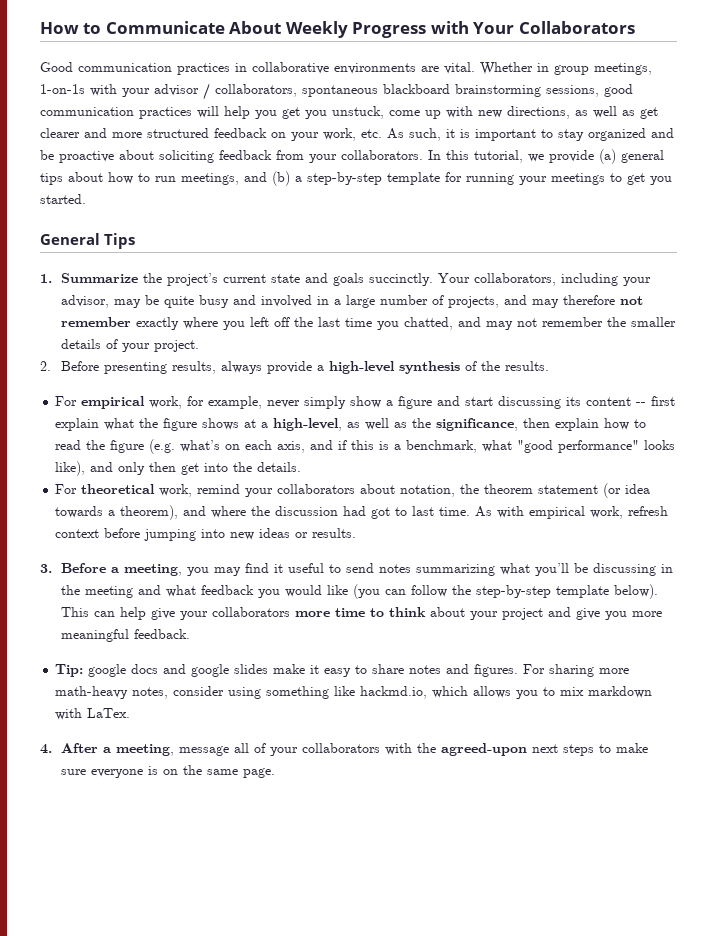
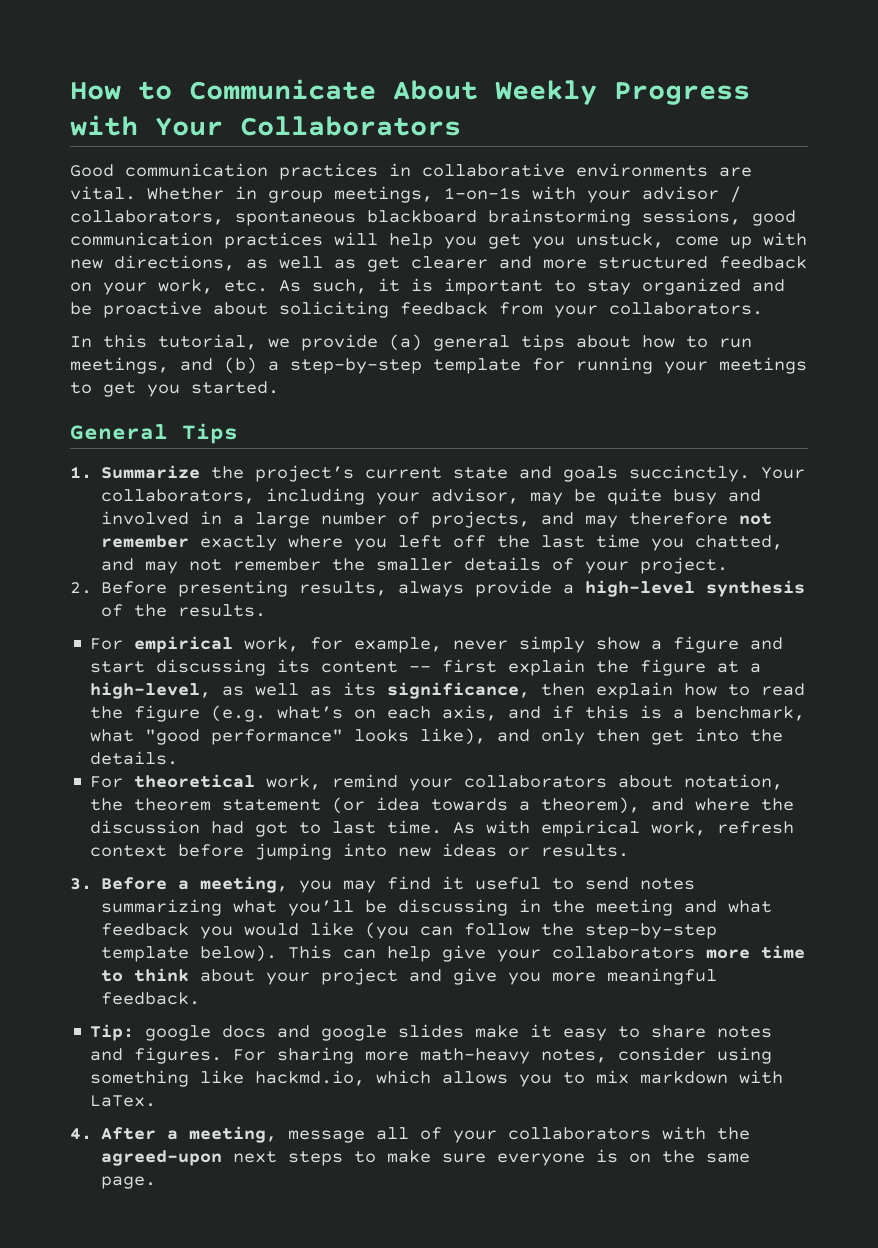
(423, 155) none -> (763, 308) //
[104,418,240,431] what the figure shows -> [596,659,707,676] the figure
[412,418,432,428] the -> [343,682,377,696] its

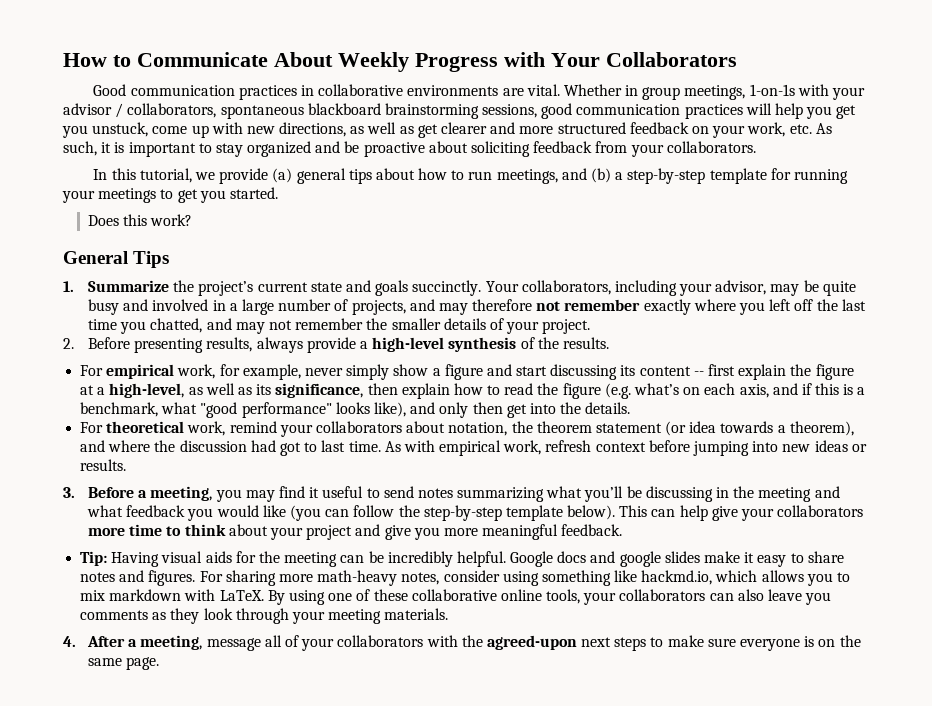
(279, 387) none -> [88,214,193,226] // Does this work?
[145,1025,212,1041] google -> [111,551,554,567] Having visual aids for the meeting can be incredibly helpful. Google
[90,1095,157,1107] LaTex. -> [219,589,832,605] [80,608,449,624] LaTeX. By using one of these collaborative online tools, your collaborators can also leave you comments as they look through your meeting materials.

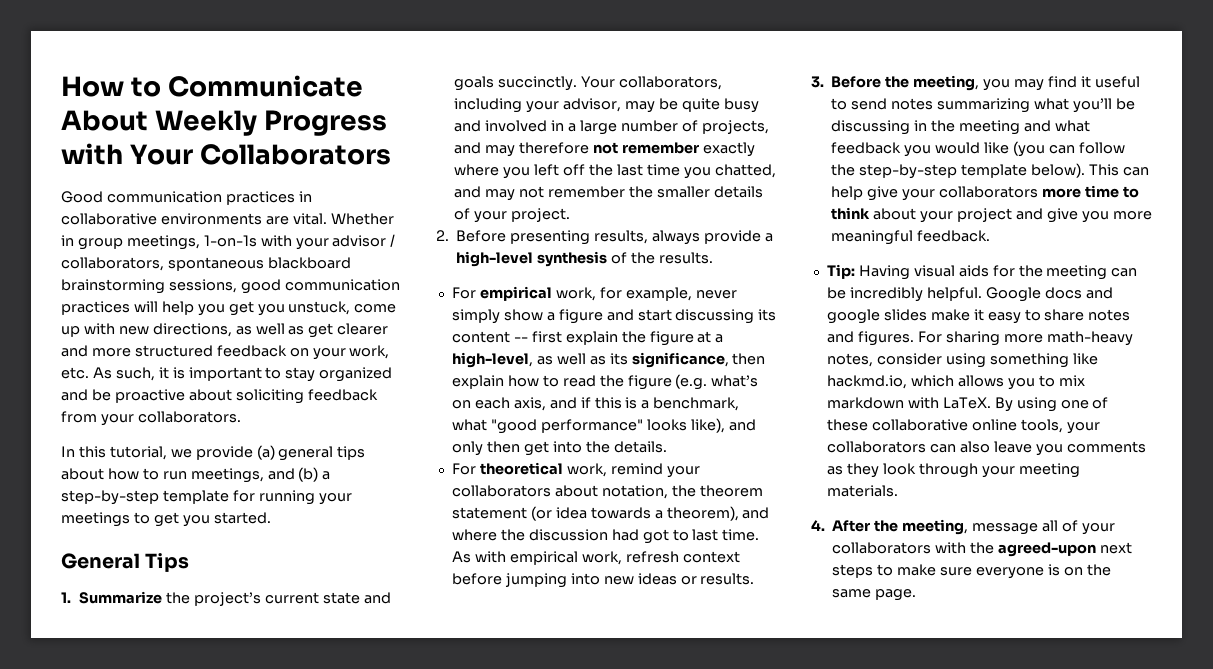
[88,214,193,226] // Does this work? -> (271, 518) none
[138,490,148,498] a -> [885,76,910,88] the
[128,639,138,647] a -> [874,520,899,532] the

